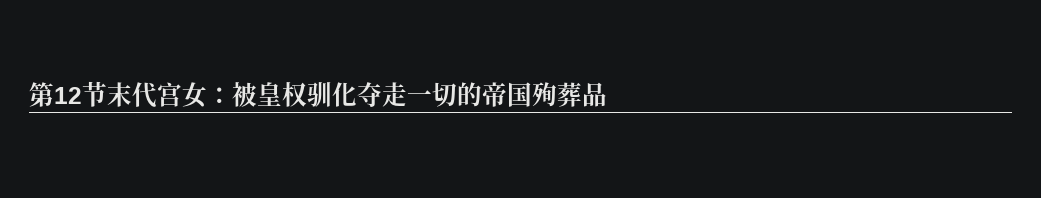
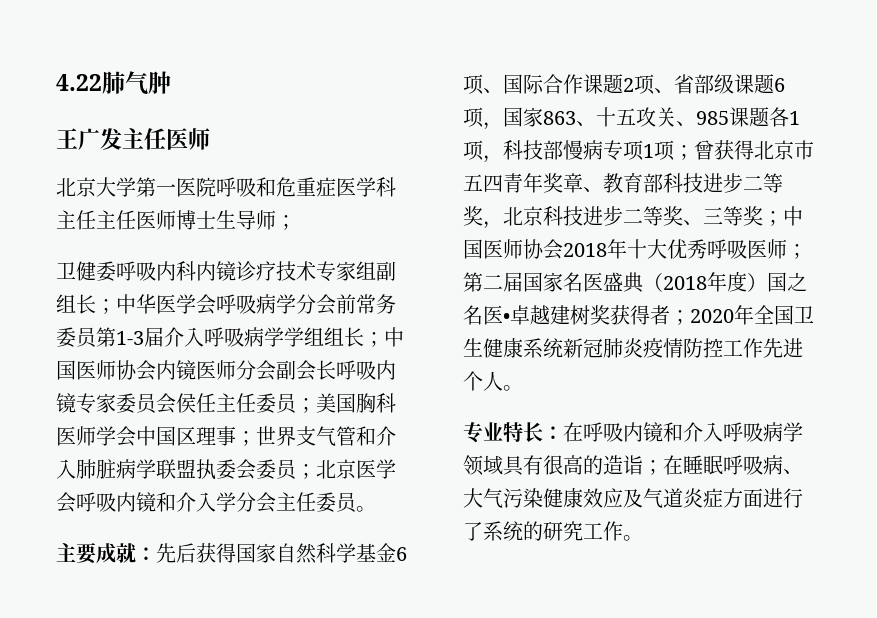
[29,81,607,108] 第12节末代宫女：被皇权驯化夺走一切的帝国殉葬品 -> [56,71,171,95] [56,128,210,150] [56,177,396,197] [56,210,296,230] [56,261,396,282] [56,294,396,315] [56,327,404,348] [56,360,396,381] [56,393,396,414] [56,426,396,447] [56,459,396,480] [56,492,376,513] [56,543,407,564] [463,74,785,95] [463,107,800,130] [463,140,814,163] [463,173,783,193] [463,206,803,229] [463,239,807,260] [463,271,807,293] [463,305,814,325] [463,338,803,358] [463,371,523,391] [463,421,803,443] [463,455,803,476] [463,488,803,508] [463,521,643,541] 4.22肺气肿 // 王广发主任医师 // 北京大学第一医院呼吸和危重症医学科主任主任医师博士生导师； // 卫健委呼吸内科内镜诊疗技术专家组副组长；中华医学会呼吸病学分会前常务委员第1-3届介入呼吸病学学组组长；中国医师协会内镜医师分会副会长呼吸内镜专家委员会侯任主任委员；美国胸科医师学会中国区理事；世界支气管和介入肺脏病学联盟执委会委员；北京医学会呼吸内镜和介入学分会主任委员。 // 主要成就：先后获得国家自然科学基金6项、国际合作课题2项、省部级课题6项，国家863、十五攻关、985课题各1项，科技部慢病专项1项；曾获得北京市五四青年奖章、教育部科技进步二等奖，北京科技进步二等奖、三等奖；中国医师协会2018年十大优秀呼吸医师；第二届国家名医盛典（2018年度）国之名医•卓越建树奖获得者；2020年全国卫生健康系统新冠肺炎疫情防控工作先进个人。 // 专业特长：在呼吸内镜和介入呼吸病学领域具有很高的造诣；在睡眠呼吸病、大气污染健康效应及气道炎症方面进行了系统的研究工作。

